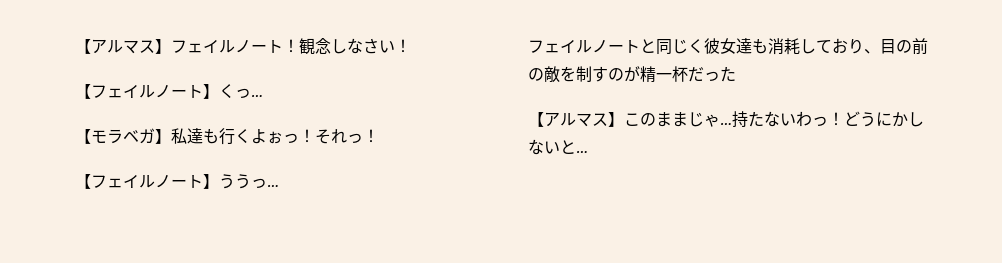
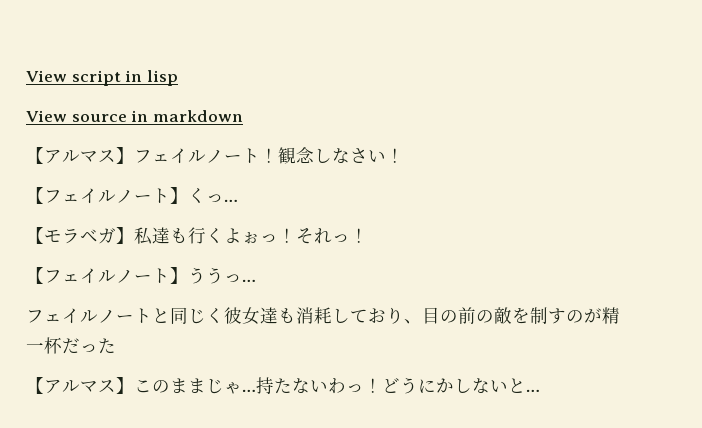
(75, 46) none -> [26,70,179,86] [26,110,244,122] View script in lisp // View source in markdown //

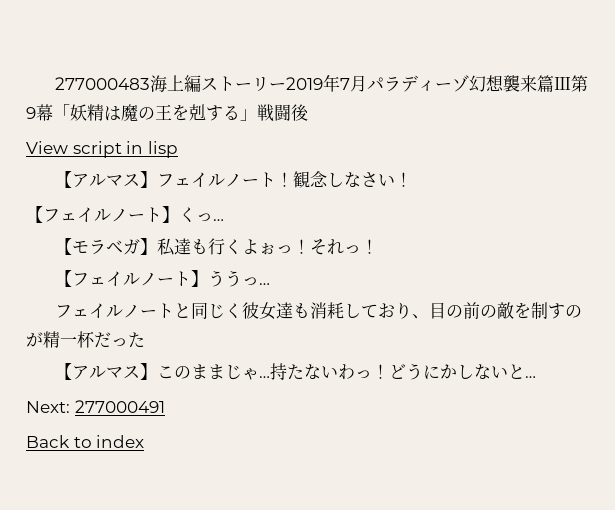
(26, 76) none -> [55,74,589,93] [26,104,309,122] 277000483海上編ストーリー2019年7月パラディーゾ幻想襲来篇Ⅲ第9幕「妖精は魔の王を剋する」戦闘後 //
[26,110,244,122] // View source in markdown -> (178, 149) none
(540, 390) none -> [26,400,165,413] [26,435,145,448] // Next: 277000491 // Back to index

